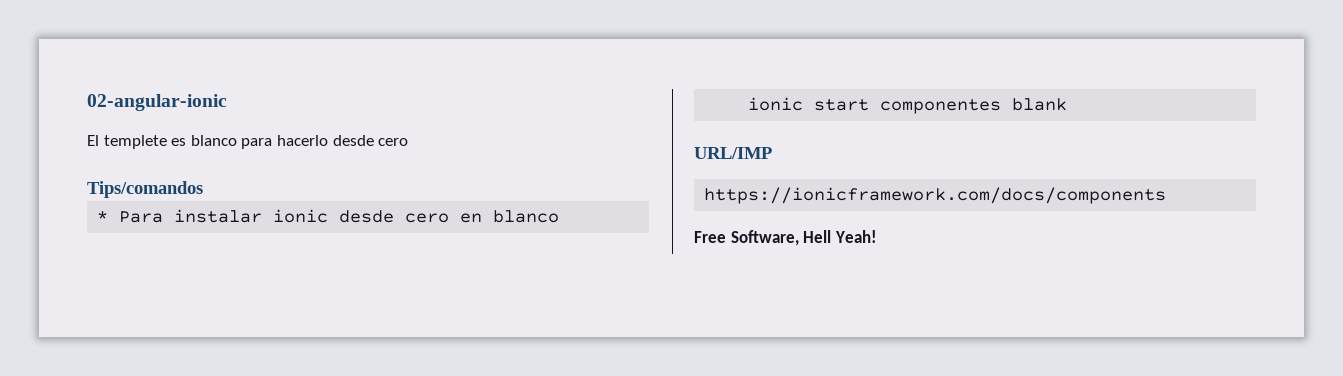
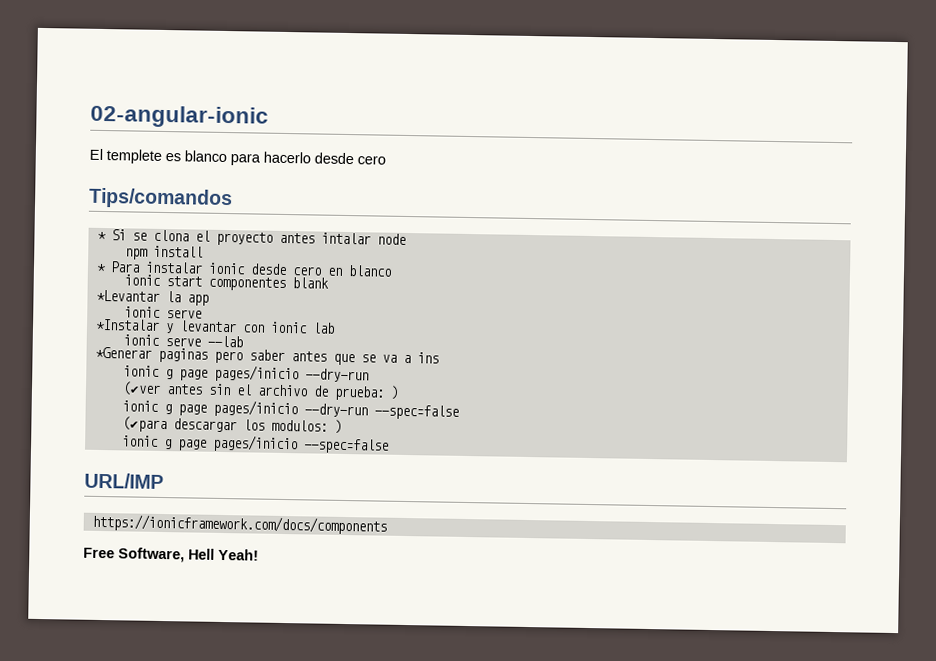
(203, 189) none -> [96,229,406,246] [124,245,203,260] // * Si se clona el proyecto antes intalar node // npm install
(1068, 104) none -> [95,289,209,306] [123,306,202,319] [94,318,335,334] [122,334,243,348] [94,346,439,366] [122,364,369,383] [121,381,399,401] [121,399,459,420] [121,416,342,434] [121,434,389,454] // *Levantar la app // ionic serve // *Instalar y levantar con ionic lab // ionic serve --lab // *Generar paginas pero saber antes que se va a ins // ionic g page pages/inicio --dry-run // (✔ver antes sin el archivo de prueba: ) // ionic g page pages/inicio --dry-run --spec=false // (✔para descargar los modulos: ) // ionic g page pages/inicio --spec=false

